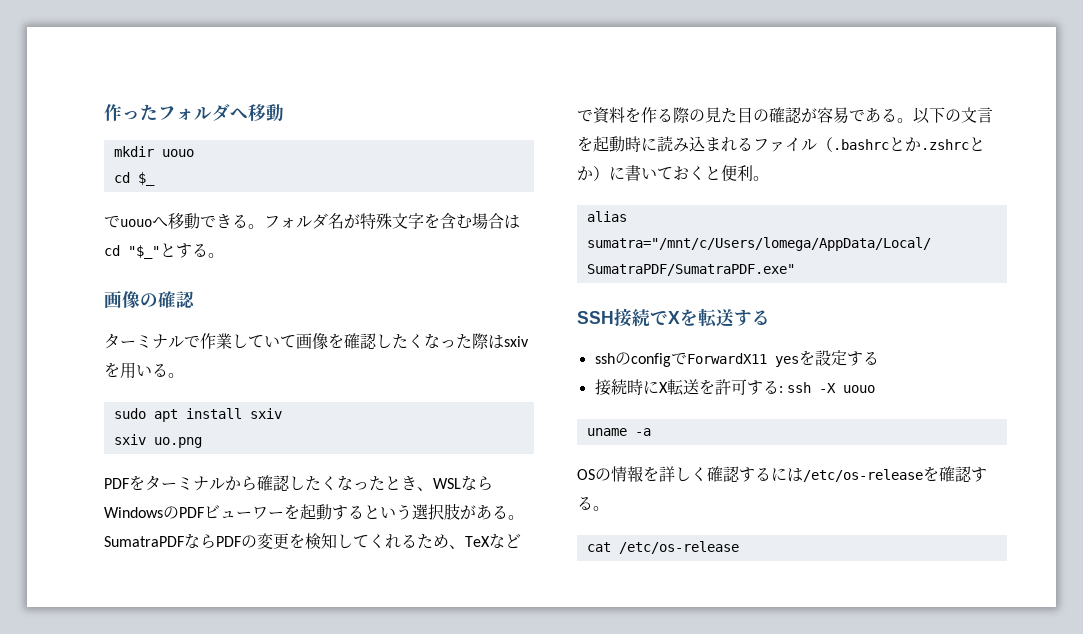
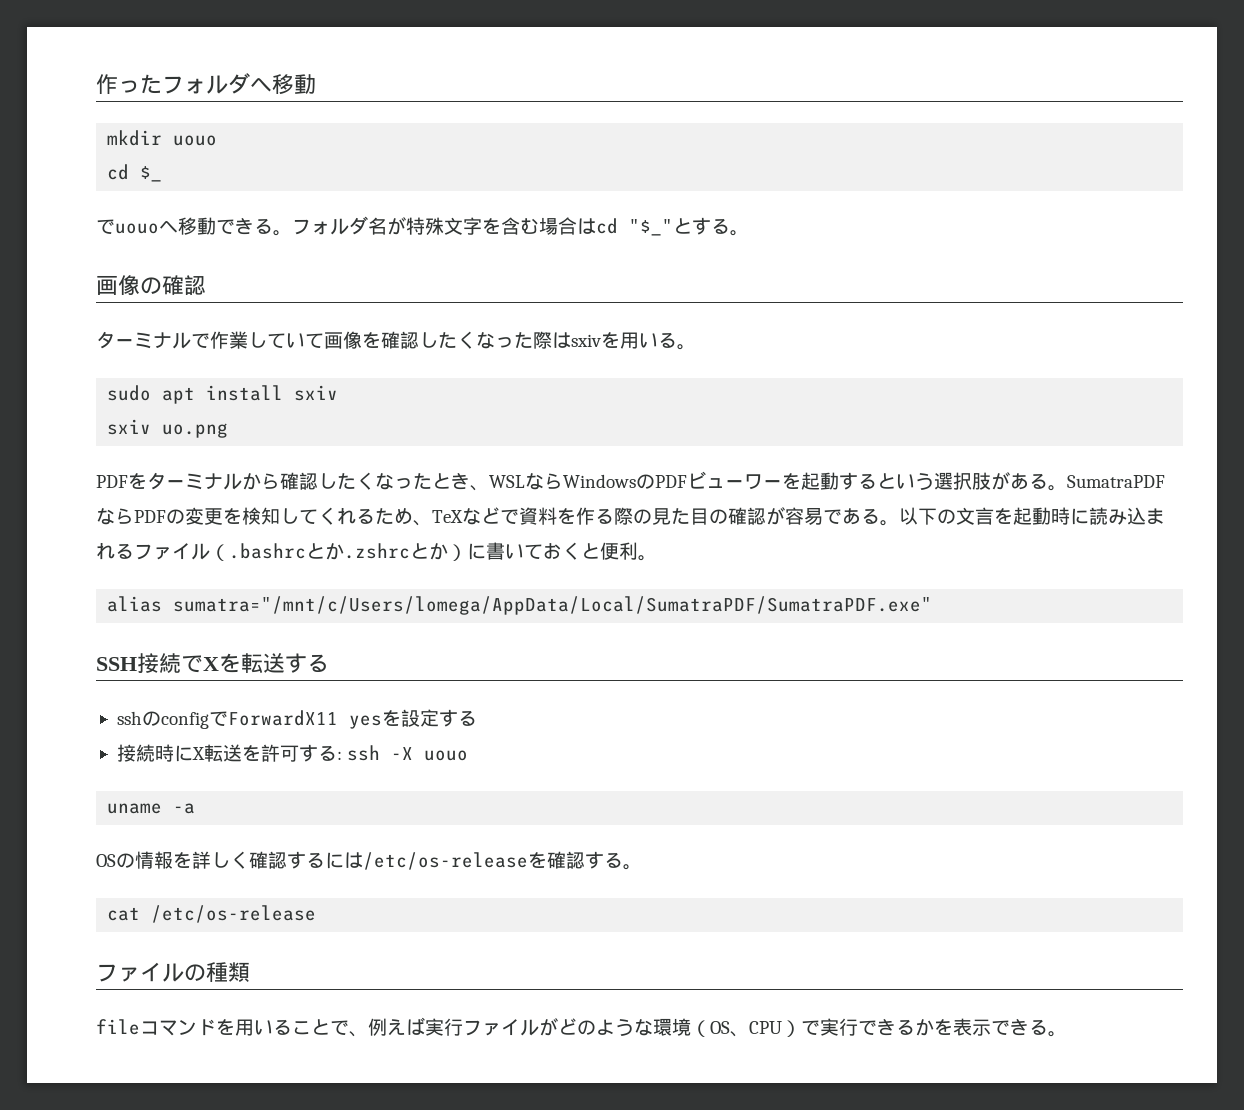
(739, 547) none -> [96,962,250,982] [96,1017,1067,1037] // ファイルの種類 // fileコマンドを用いることで、例えば実行ファイルがどのような環境（OS、CPU）で実行できるかを表示できる。

